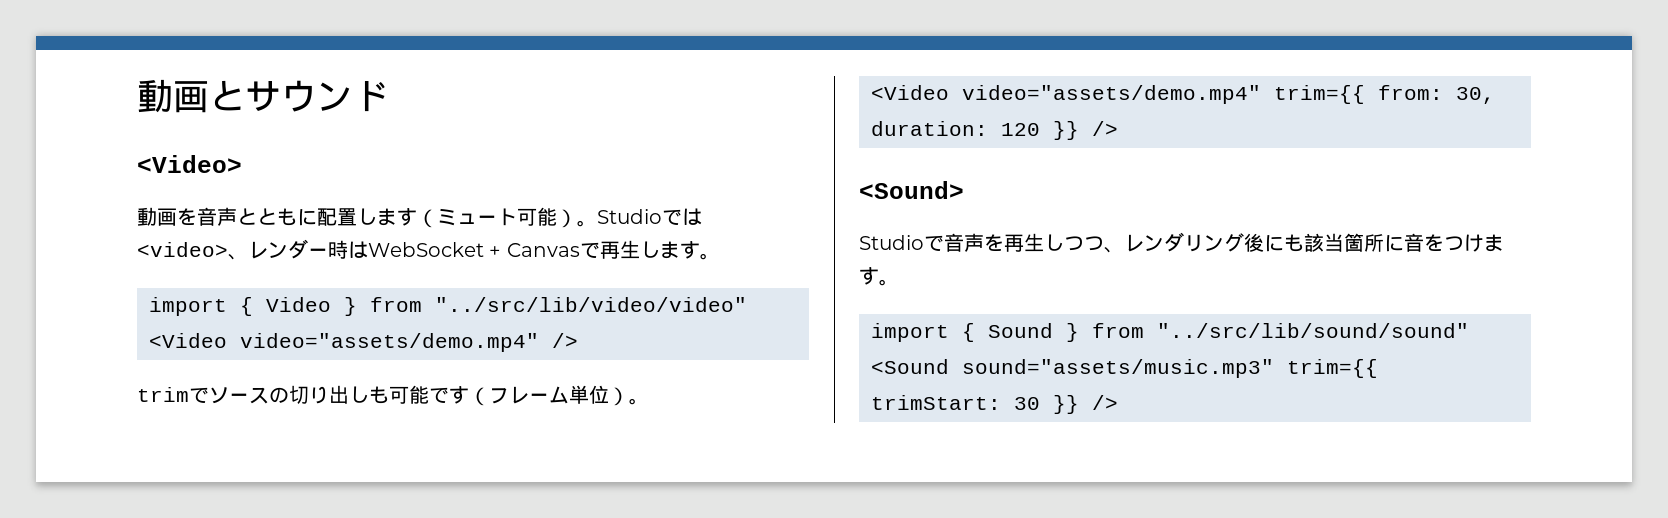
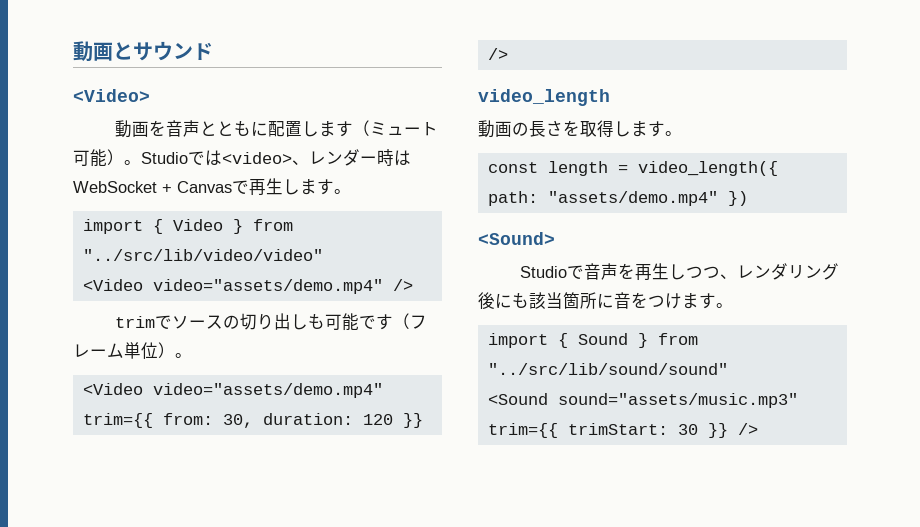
(1118, 128) none -> [478,89,610,106] [478,120,682,138] [487,161,778,176] [487,191,748,206] // video_length // 動画の長さを取得します。 // const length = video_length({ path: "assets/demo.mp4" })

